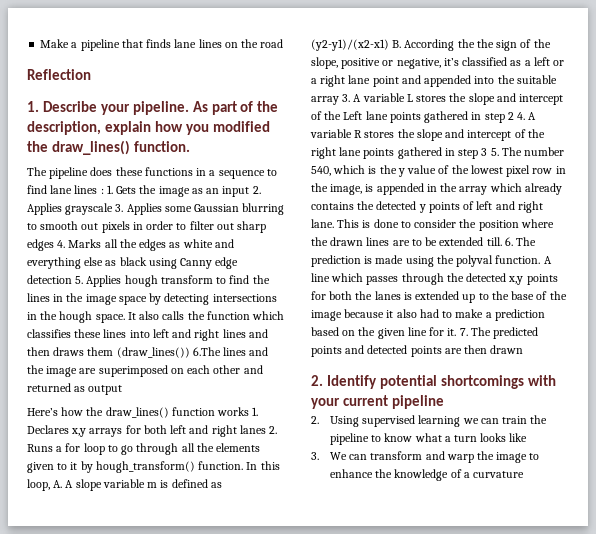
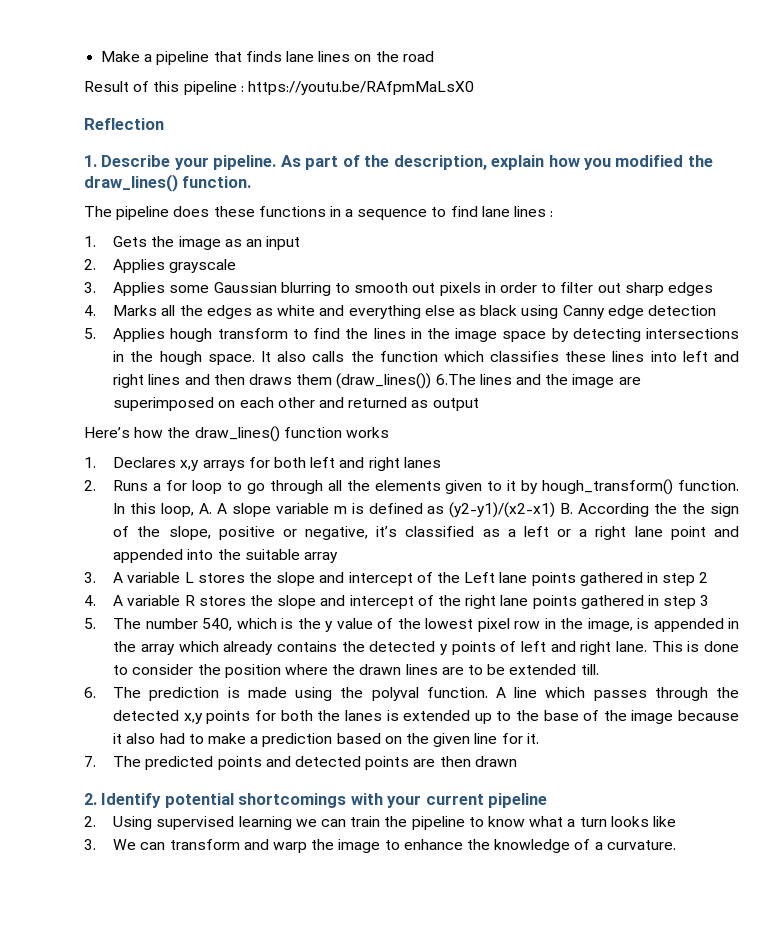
(284, 43) none -> [84,81,474,95] // Result of this pipeline : https://youtu.be/RAfpmMaLsX0
(104, 191) none -> (554, 214) //
(250, 191) none -> (301, 243) //
(114, 209) none -> (237, 266) //
(54, 245) none -> (713, 289) //
(72, 279) none -> (716, 310) //
(250, 411) none -> (389, 432) //
(266, 429) none -> (441, 462) //
(339, 100) none -> (339, 557) //
(514, 116) none -> (709, 577) //
(488, 152) none -> (710, 600) //
(502, 241) none -> (599, 669) //
(457, 332) none -> (539, 738) //
[473,471,525,478] curvature -> [606,840,676,850] curvature.

